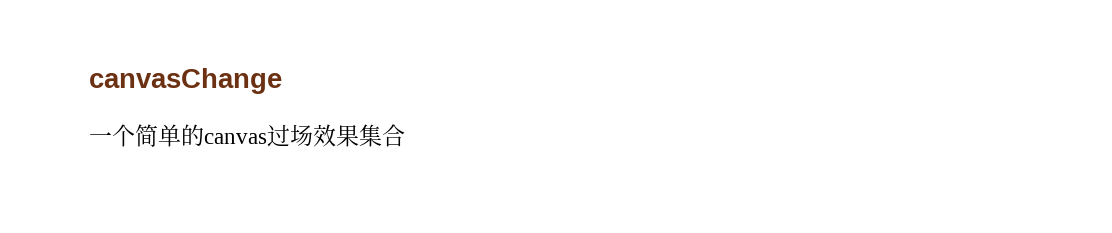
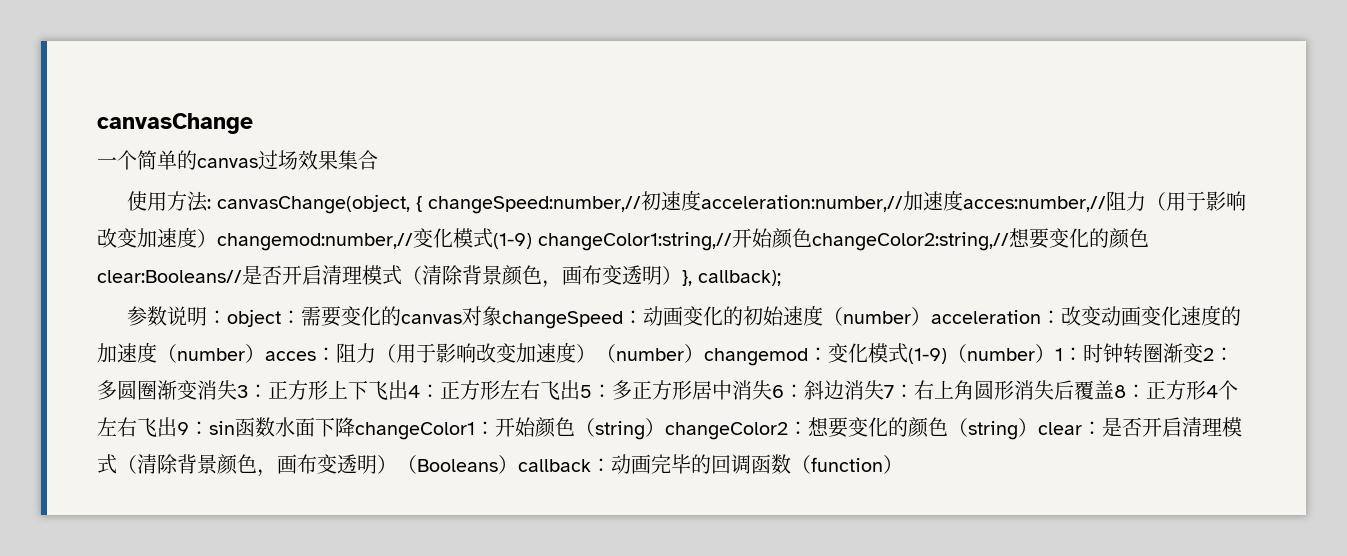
(405, 135) none -> [126,190,1246,214] [97,227,1149,251] [97,265,781,288] [126,305,1241,329] [97,342,1234,366] [97,380,1238,400] [97,417,1242,440] [97,454,903,477] // 使用方法: canvasChange(object, { changeSpeed:number,//初速度acceleration:number,//加速度acces:number,//阻力（用于影响改变加速度）changemod:number,//变化模式(1-9) changeColor1:string,//开始颜色changeColor2:string,//想要变化的颜色clear:Booleans//是否开启清理模式（清除背景颜色，画布变透明）}, callback); // 参数说明：object：需要变化的canvas对象changeSpeed：动画变化的初始速度（number）acceleration：改变动画变化速度的加速度（number）acces：阻力（用于影响改变加速度）（number）changemod：变化模式(1-9)（number）1：时钟转圈渐变2：多圆圈渐变消失3：正方形上下飞出4：正方形左右飞出5：多正方形居中消失6：斜边消失7：右上角圆形消失后覆盖8：正方形4个左右飞出9：sin函数水面下降changeColor1：开始颜色（string）changeColor2：想要变化的颜色（string）clear：是否开启清理模式（清除背景颜色，画布变透明）（Booleans）callback：动画完毕的回调函数（function）

